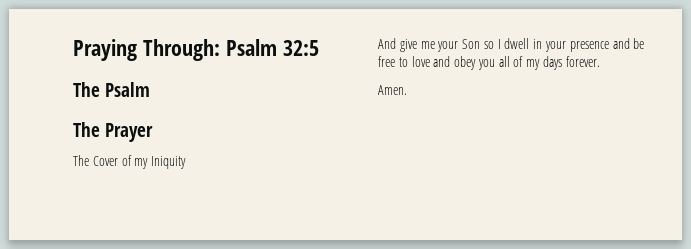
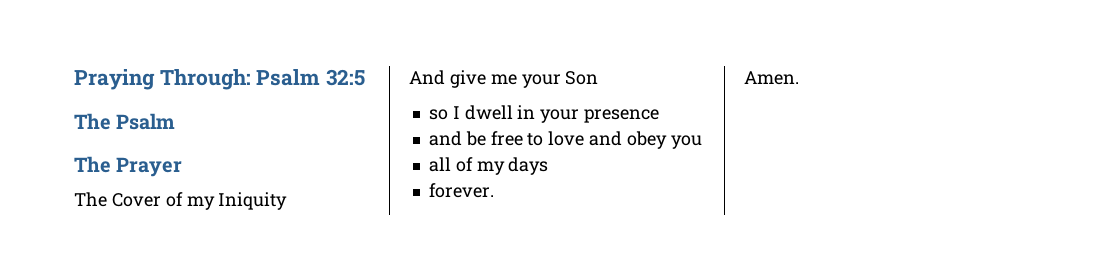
(481, 44) none -> (599, 78) //
(609, 46) none -> (660, 116) //
(495, 64) none -> (702, 142) //
(563, 63) none -> (549, 166) //

